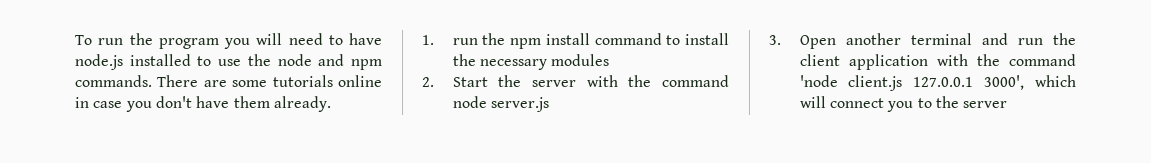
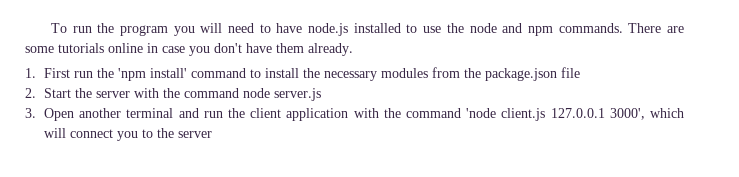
[452,33,590,49] run the npm install -> [44,68,188,81] First run the 'npm install'
(610, 60) none -> [432,67,581,81] from the package.json file

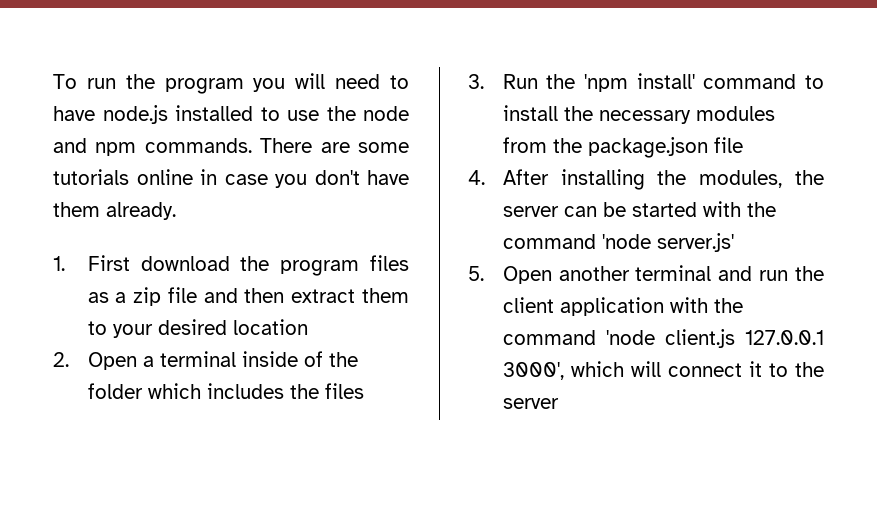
[74,71,94,78] run -> [140,255,409,276] [87,287,409,306] [87,319,308,338] [53,351,358,370] [87,383,364,399] [468,74,538,89] download the program files as a zip file and then extract them to your desired location // 2. Open a terminal inside of the folder which includes the files // 3. Run
[25,88,322,101] [25,108,36,118] 2. Start the server with the command node server.js // 3. -> [468,169,824,190] [502,201,776,217] [502,233,734,252] [468,266,484,281] 4. After installing the modules, the server can be started with the command 'node server.js' // 5.
[117,131,139,141] you -> [748,361,762,377] it

